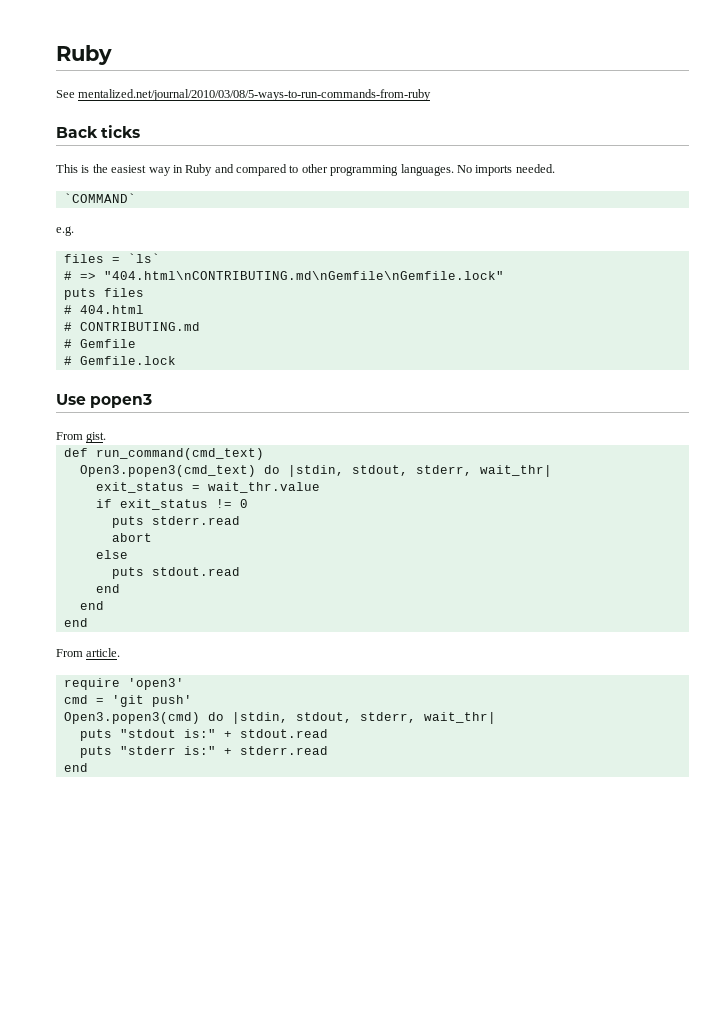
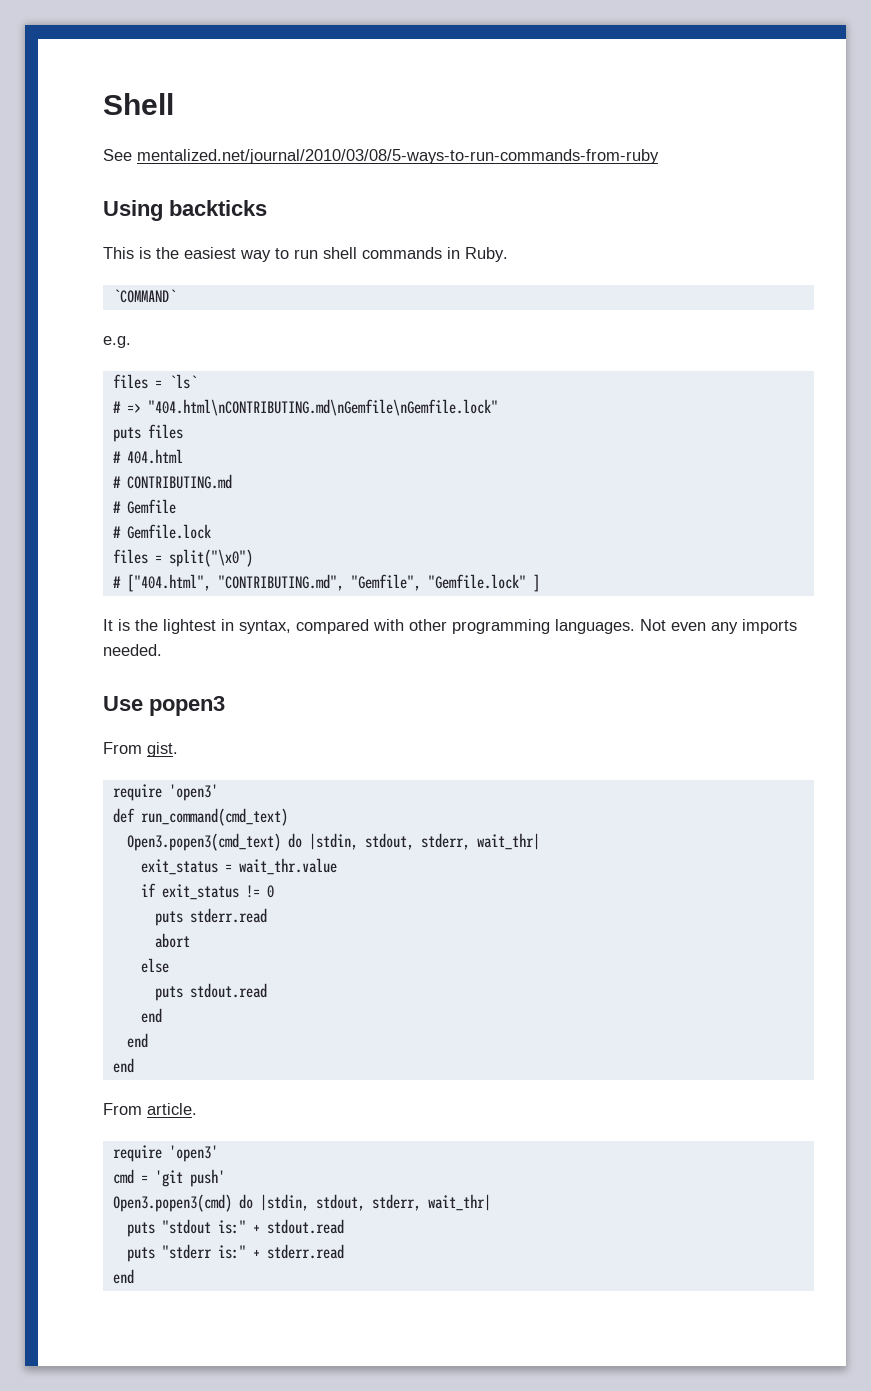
[56,45,112,65] Ruby -> [103,93,174,115] Shell
[56,125,141,138] Back ticks -> [103,200,267,221] Using backticks
[172,164,555,176] in Ruby and compared to other programming languages. No imports needed. -> [275,247,508,262] to run shell commands in Ruby.
(176, 360) none -> [112,549,253,567] [112,574,540,592] [103,619,797,634] [103,644,162,656] // files = split("\x0") // # ["404.html", "CONTRIBUTING.md", "Gemfile", "Gemfile.lock" ] // It is the lightest in syntax, compared with other programming languages. Not even any imports needed.
(107, 437) none -> [112,784,218,801] // require 'open3'

